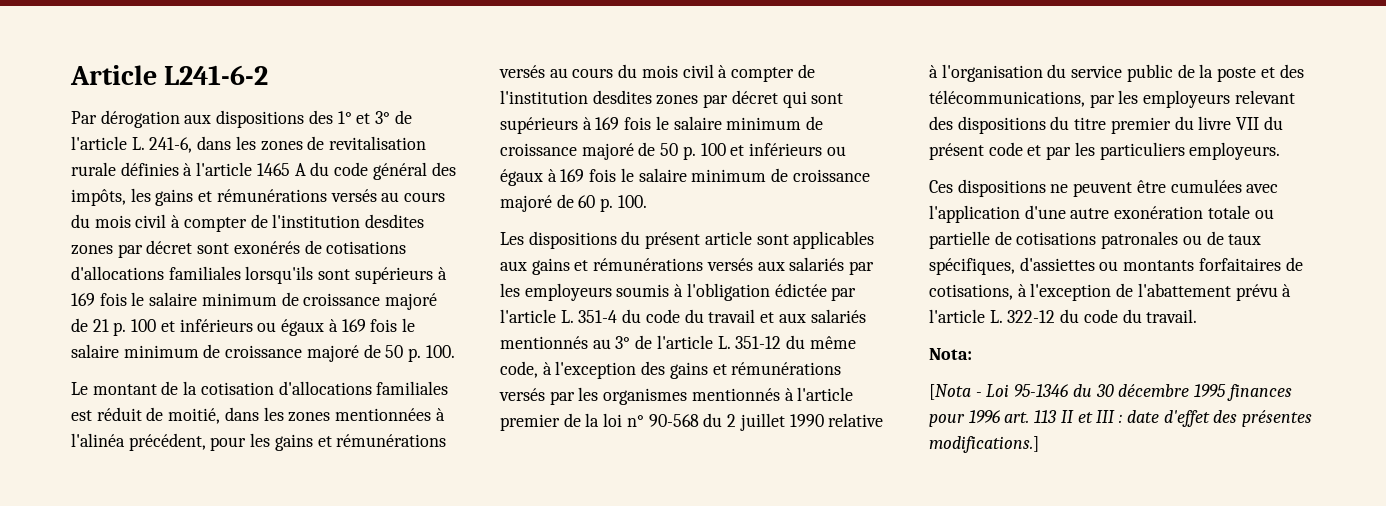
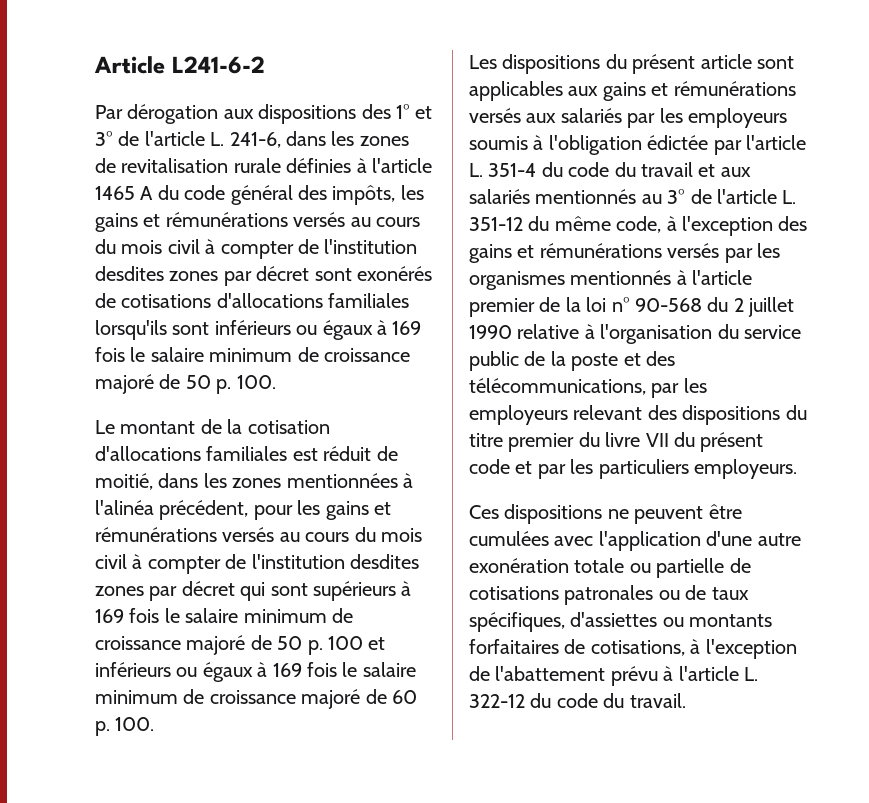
[354,267,447,284] [71,292,438,310] [71,318,175,336] supérieurs à 169 fois le salaire minimum de croissance majoré de 21 p. 100 et -> (210, 328) none
[929,348,972,360] [929,384,1292,401] [929,410,1312,427] [929,436,1039,453] // Nota: // [Nota - Loi 95-1346 du 30 décembre 1995 finances pour 1996 art. 113 II et III : date d'effet des présentes modifications.] -> (686, 700) none

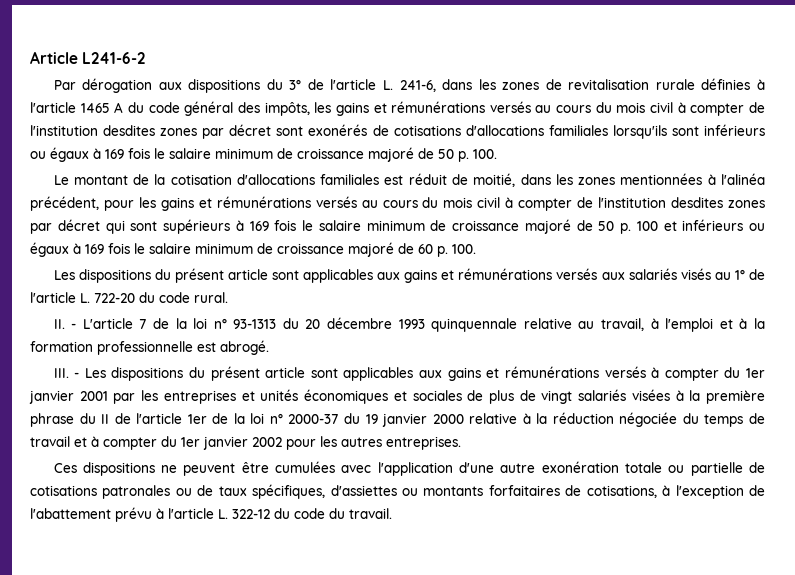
[361,104,433,119] des 1° et -> [266,79,283,90] du
[627,108,787,128] [469,135,806,155] [469,162,751,177] [469,189,797,204] [469,216,808,236] [469,243,780,263] [469,270,753,290] [469,297,795,317] [469,324,801,344] [469,351,675,371] [469,378,707,398] [469,405,807,425] [469,432,764,452] [469,459,797,479] par les employeurs soumis à l'obligation édictée par l'article L. 351-4 du code du travail et aux salariés mentionnés au 3° de l'article L. 351-12 du même code, à l'exception des gains et rémunérations versés par les organismes mentionnés à l'article premier de la loi n° 90-568 du 2 juillet 1990 relative à l'organisation du service public de la poste et des télécommunications, par les employeurs relevant des dispositions du titre premier du livre VII du présent code et par les particuliers employeurs. -> [680,268,765,280] [30,292,228,303] [53,317,765,332] [30,340,269,355] [53,366,766,381] [29,389,765,404] [30,412,765,427] [30,436,461,450] visés au 1° de l'article L. 722-20 du code rural. // II. - L'article 7 de la loi n° 93-1313 du 20 décembre 1993 quinquennale relative au travail, à l'emploi et à la formation professionnelle est abrogé. // III. - Les dispositions du présent article sont applicables aux gains et rémunérations versés à compter du 1er janvier 2001 par les entreprises et unités économiques et sociales de plus de vingt salariés visées à la première phrase du II de l'article 1er de la loi n° 2000-37 du 19 janvier 2000 relative à la réduction négociée du temps de travail et à compter du 1er janvier 2002 pour les autres entreprises.

